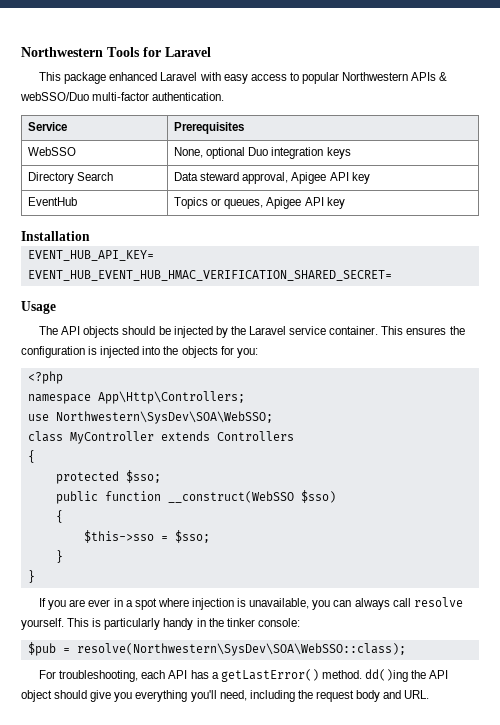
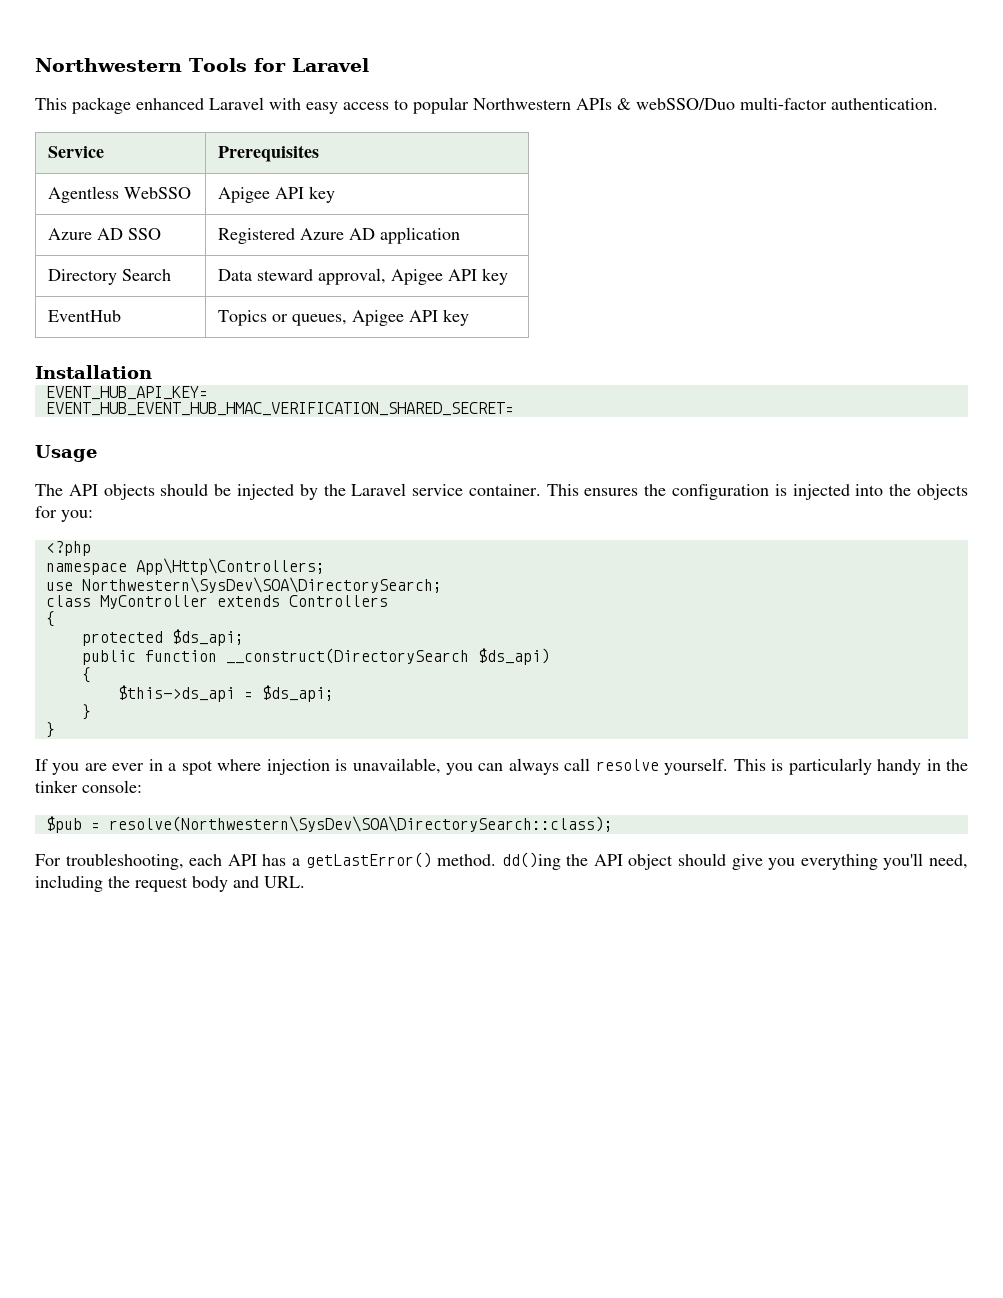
(245, 128) none -> [47,186,119,203] Agentless
[174,147,351,159] None, optional Duo integration keys -> [217,186,335,203] [47,228,161,240] [217,227,460,244] Apigee API key // Azure AD SSO | Registered Azure AD application
[55,411,273,424] Northwestern\SysDev\SOA\WebSSO; -> [81,577,442,593] Northwestern\SysDev\SOA\DirectorySearch;
[125,470,161,483] $sso; -> [171,629,244,646] $ds_api;
[167,490,336,503] [55,510,63,523] [83,530,210,543] __construct(WebSSO $sso) // { // $this->sso = $sso; -> [225,648,550,665] [81,667,91,683] [117,685,334,702] __construct(DirectorySearch $ds_api) // { // $this->ds_api = $ds_api;
[76,643,406,656] resolve(Northwestern\SysDev\SOA\WebSSO::class); -> [108,816,613,832] resolve(Northwestern\SysDev\SOA\DirectorySearch::class);

